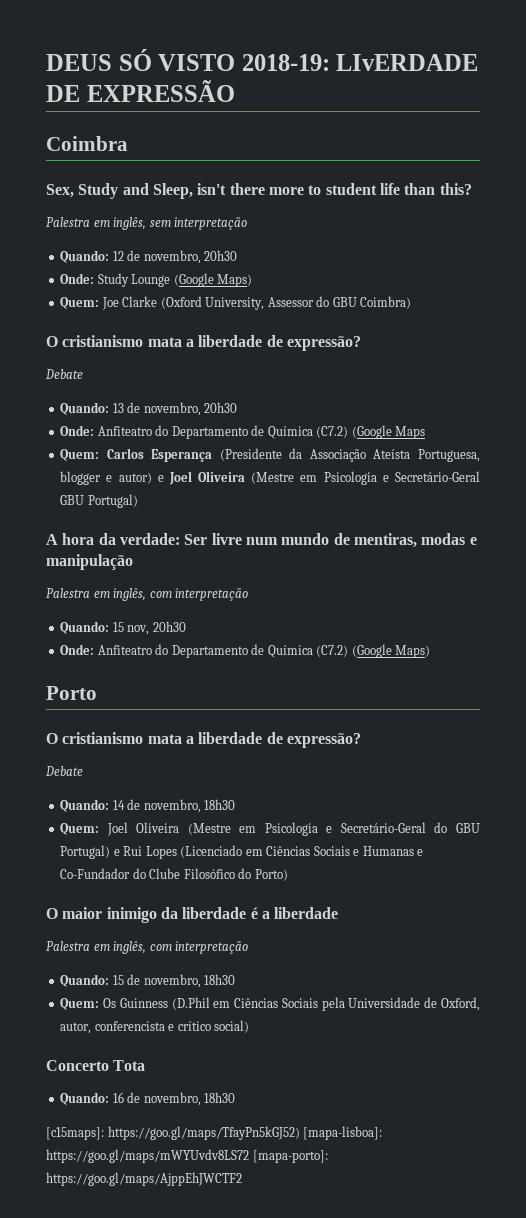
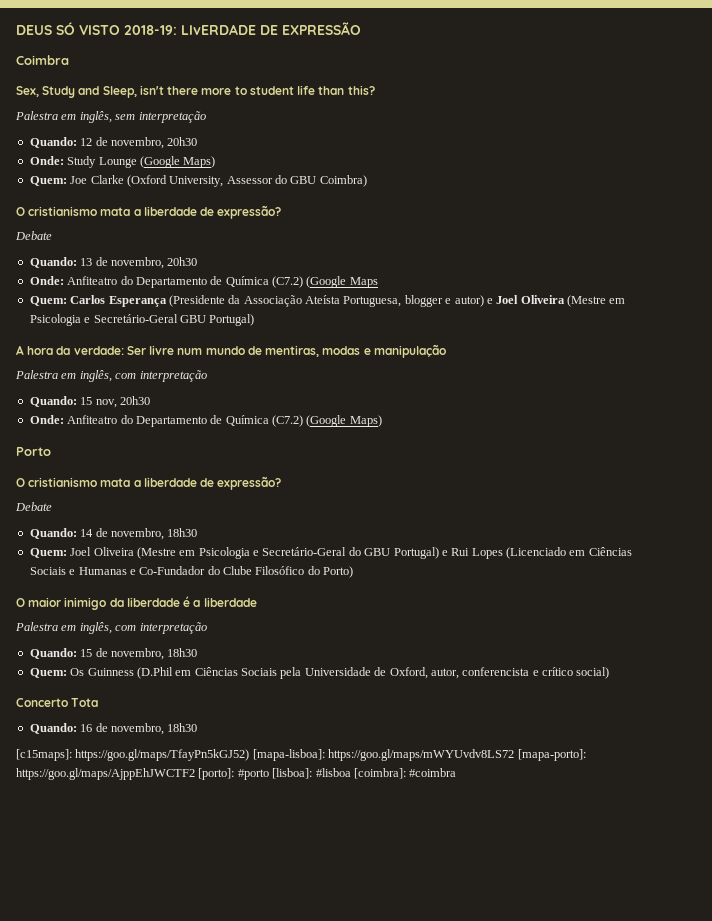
(242, 1179) none -> [198,768,457,780] [porto]: #porto [lisboa]: #lisboa [coimbra]: #coimbra

